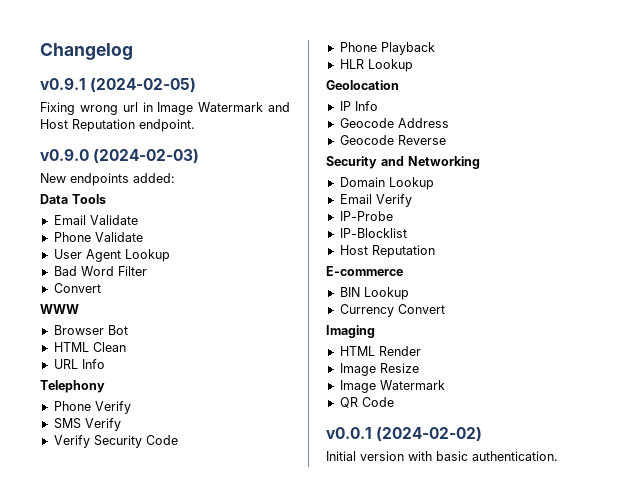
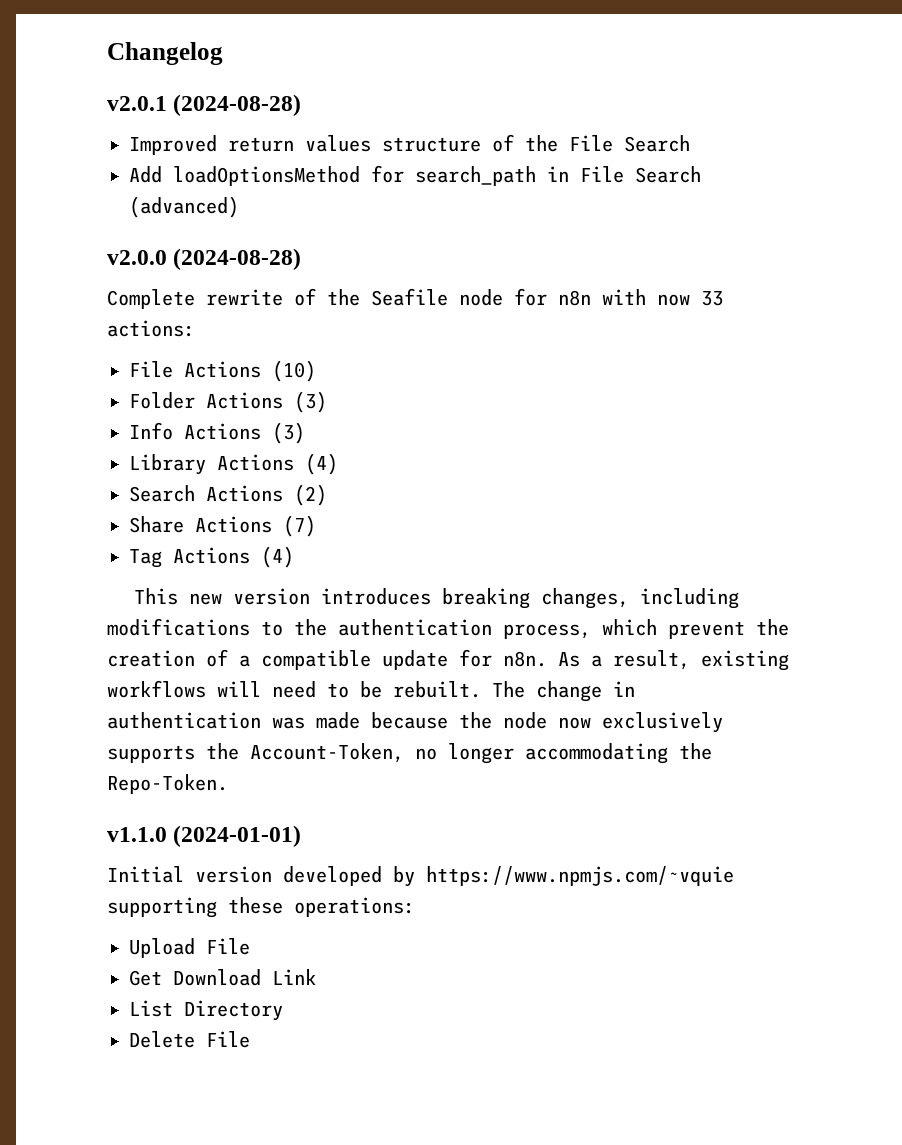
[40,78,197,93] [40,102,290,115] [40,119,195,132] [40,149,200,164] [40,173,175,186] [40,194,106,204] [53,215,138,225] [53,232,143,242] [53,249,170,262] [53,266,147,276] [53,283,101,293] [40,304,79,314] [53,325,128,335] [53,342,126,352] [53,359,105,369] [40,380,105,393] [53,401,131,414] [53,418,121,431] [53,435,178,448] [339,42,435,55] [339,59,413,72] [326,80,399,90] [339,101,378,111] [339,118,449,128] [339,135,446,145] [326,156,480,169] [339,177,434,190] [339,194,412,207] [339,211,393,221] [339,228,407,238] [339,245,435,258] [326,266,403,276] [339,287,409,300] [339,304,445,317] [326,325,375,338] [339,346,421,356] [339,363,419,376] [339,380,445,393] [339,397,394,408] [326,427,483,442] [326,451,558,461] v0.9.1 (2024-02-05) // Fixing wrong url in Image Watermark and Host Reputation endpoint. // v0.9.0 (2024-02-03) // New endpoints added: // Data Tools // Email Validate // Phone Validate // User Agent Lookup // Bad Word Filter // Convert // WWW // Browser Bot // HTML Clean // URL Info // Telephony // Phone Verify // SMS Verify // Verify Security Code // Phone Playback // HLR Lookup // Geolocation // IP Info // Geocode Address // Geocode Reverse // Security and Networking // Domain Lookup // Email Verify // IP-Probe // IP-Blocklist // Host Reputation // E-commerce // BIN Lookup // Currency Convert // Imaging // HTML Render // Image Resize // Image Watermark // QR Code // v0.0.1 (2024-02-02) // Initial version with basic authentication. -> [107,94,302,116] [129,134,690,155] [129,165,701,186] [129,196,239,218] [107,248,302,270] [107,288,723,309] [107,320,195,337] [129,360,316,382] [129,391,327,413] [129,422,305,444] [129,453,338,475] [129,484,327,506] [129,515,316,537] [129,546,294,568] [134,588,740,609] [107,618,789,639] [107,649,789,671] [107,680,635,702] [107,712,723,733] [107,743,712,764] [107,774,228,794] [107,825,302,847] [107,866,734,887] [107,897,415,918] [129,938,250,958] [129,969,316,986] [129,1000,283,1021] [129,1031,250,1048] v2.0.1 (2024-08-28) // Improved return values structure of the File Search // Add loadOptionsMethod for search_path in File Search (advanced) // v2.0.0 (2024-08-28) // Complete rewrite of the Seafile node for n8n with now 33 actions: // File Actions (10) // Folder Actions (3) // Info Actions (3) // Library Actions (4) // Search Actions (2) // Share Actions (7) // Tag Actions (4) // This new version introduces breaking changes, including modifications to the authentication process, which prevent the creation of a compatible update for n8n. As a result, existing workflows will need to be rebuilt. The change in authentication was made because the node now exclusively supports the Account-Token, no longer accommodating the Repo-Token. // v1.1.0 (2024-01-01) // Initial version developed by https://www.npmjs.com/~vquie supporting these operations: // Upload File // Get Download Link // List Directory // Delete File

